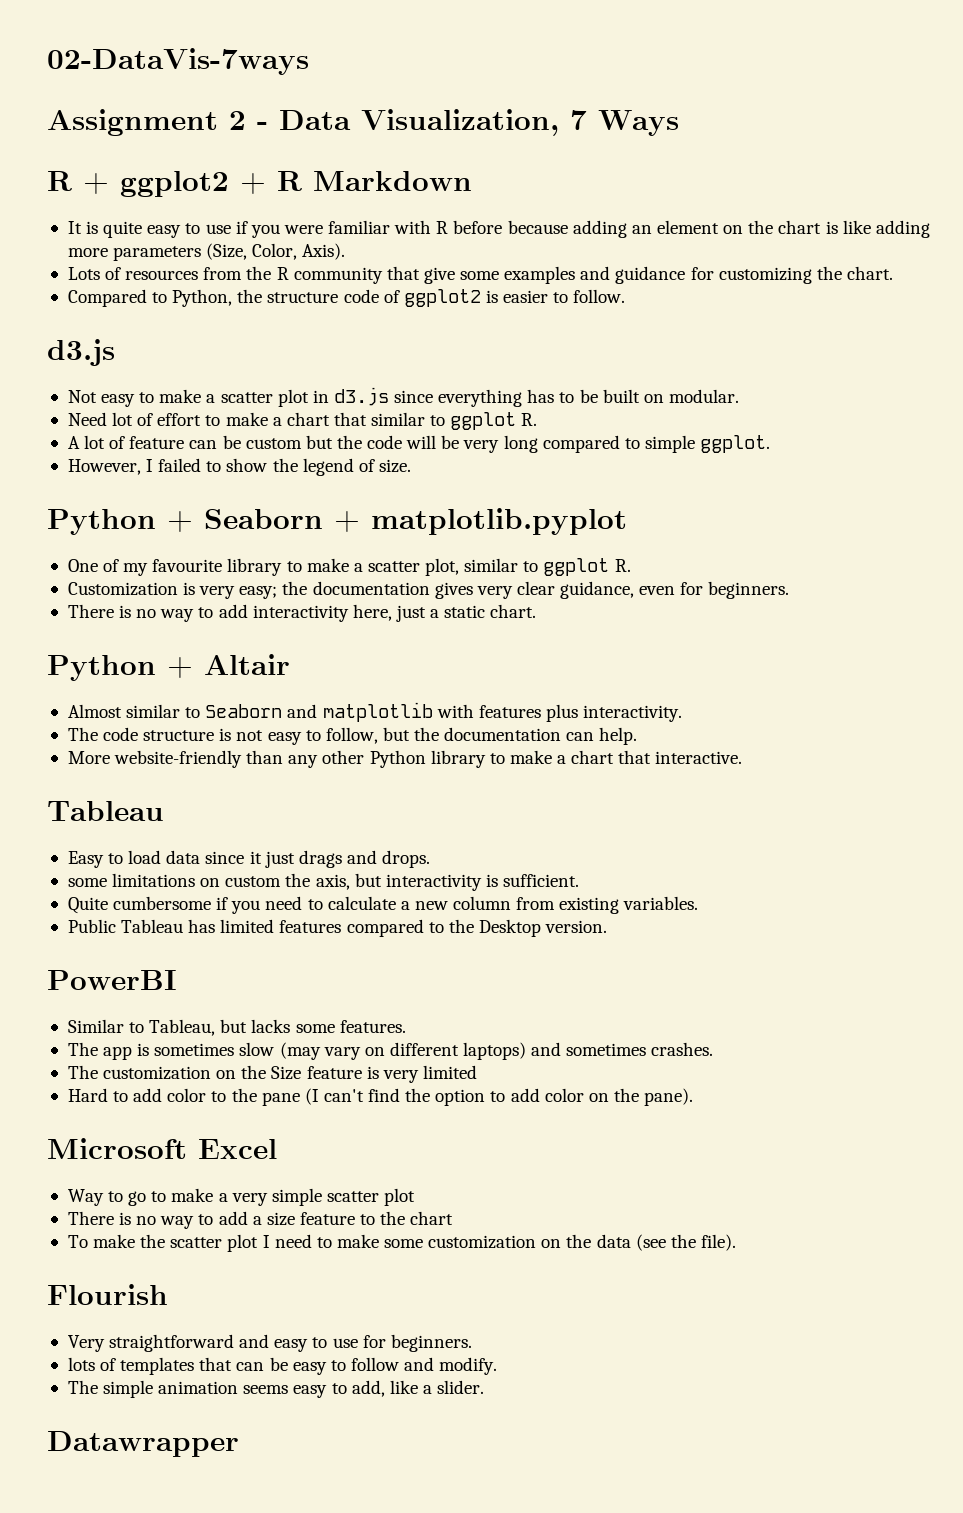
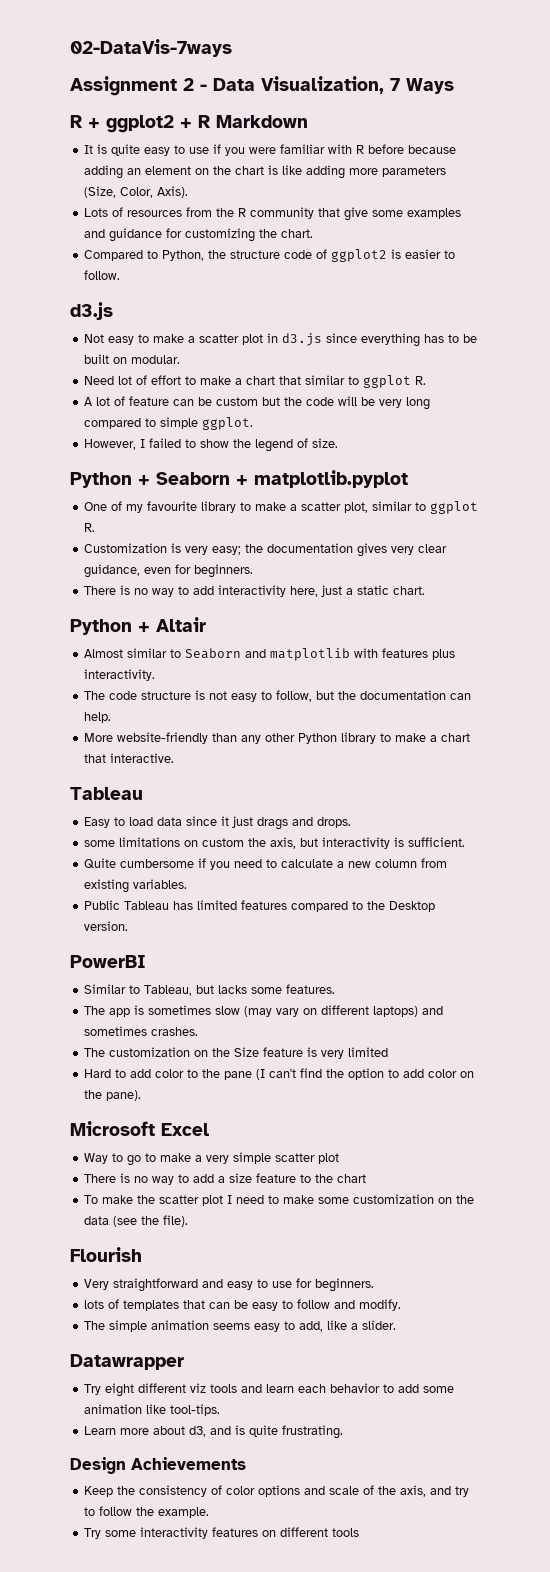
(239, 1444) none -> [84,1383,455,1397] [84,1404,221,1416] [84,1425,344,1439] [70,1457,246,1474] [84,1485,470,1497] [84,1506,210,1518] [84,1527,360,1539] // Try eight different viz tools and learn each behavior to add some animation like tool-tips. // Learn more about d3, and is quite frustrating. // Design Achievements // Keep the consistency of color options and scale of the axis, and try to follow the example. // Try some interactivity features on different tools

